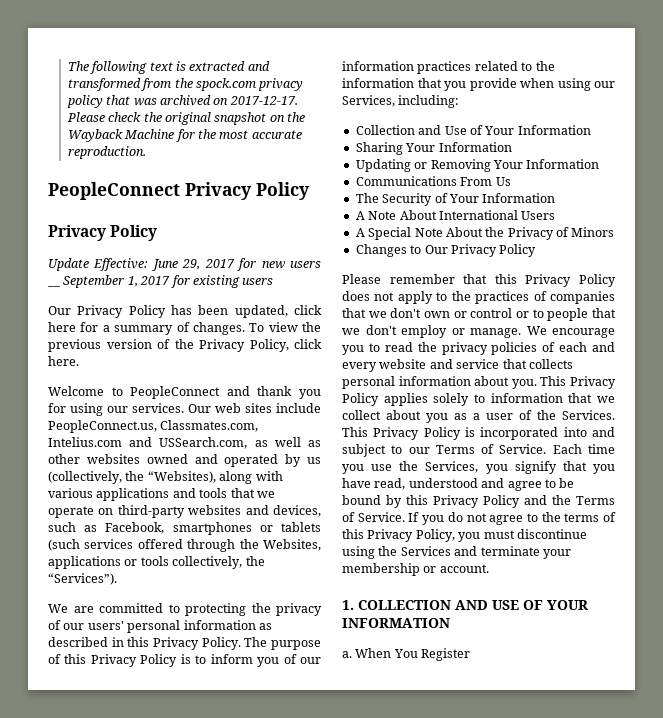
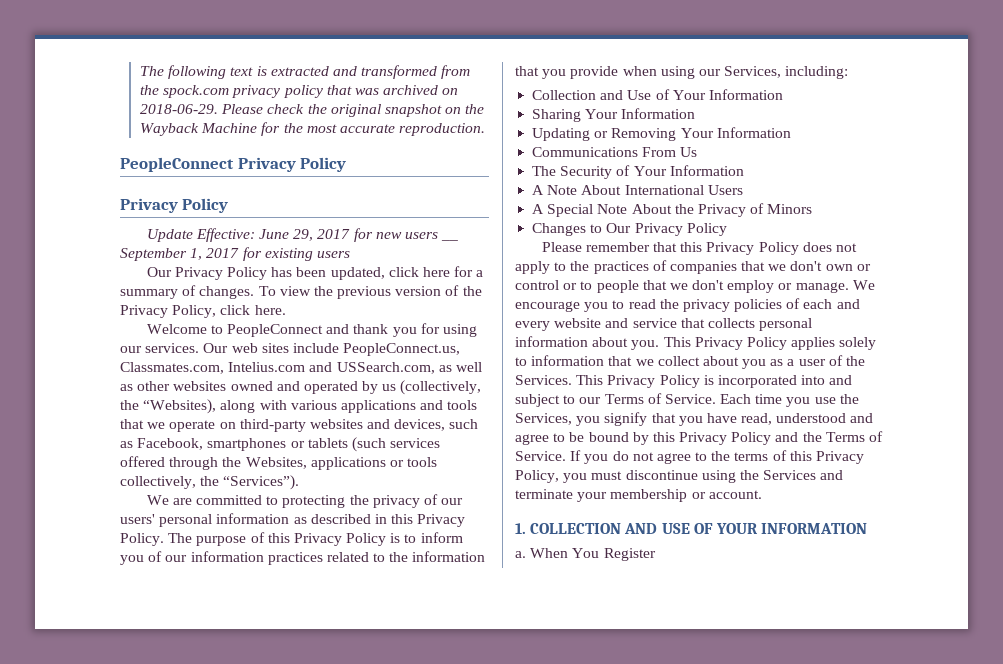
[229,96,298,105] 2017-12-17. -> [140,104,219,114] 2018-06-29.

